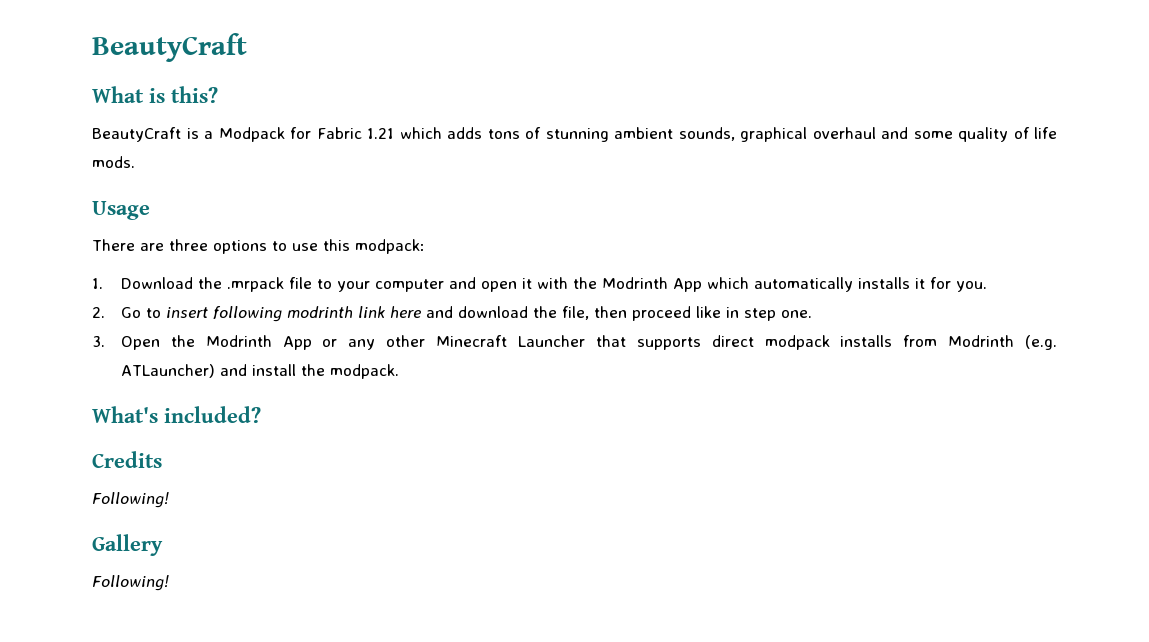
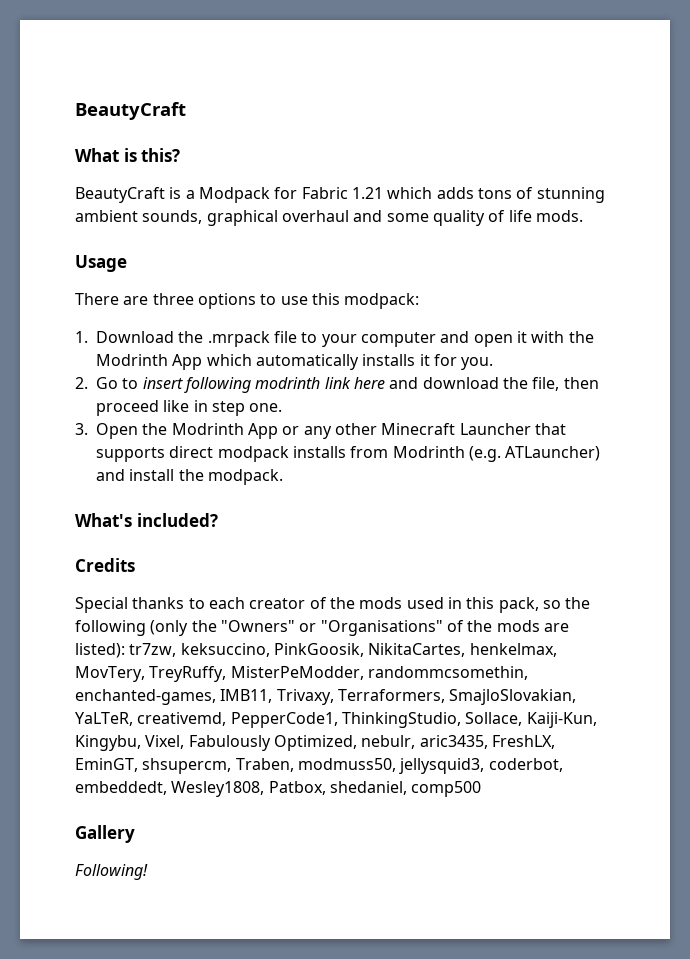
[92,492,169,508] Following! -> [75,597,591,613] [75,620,569,636] [75,643,557,658] [75,666,528,682] [75,689,577,705] [75,712,597,728] [75,735,555,751] [75,758,563,774] [75,781,482,797] Special thanks to each creator of the mods used in this pack, so the following (only the "Owners" or "Organisations" of the mods are listed): tr7zw, keksuccino, PinkGoosik, NikitaCartes, henkelmax, MovTery, TreyRuffy, MisterPeModder, randommcsomethin, enchanted-games, IMB11, Trivaxy, Terraformers, SmajloSlovakian, YaLTeR, creativemd, PepperCode1, ThinkingStudio, Sollace, Kaiji-Kun, Kingybu, Vixel, Fabulously Optimized, nebulr, aric3435, FreshLX, EminGT, shsupercm, Traben, modmuss50, jellysquid3, coderbot, embeddedt, Wesley1808, Patbox, shedaniel, comp500

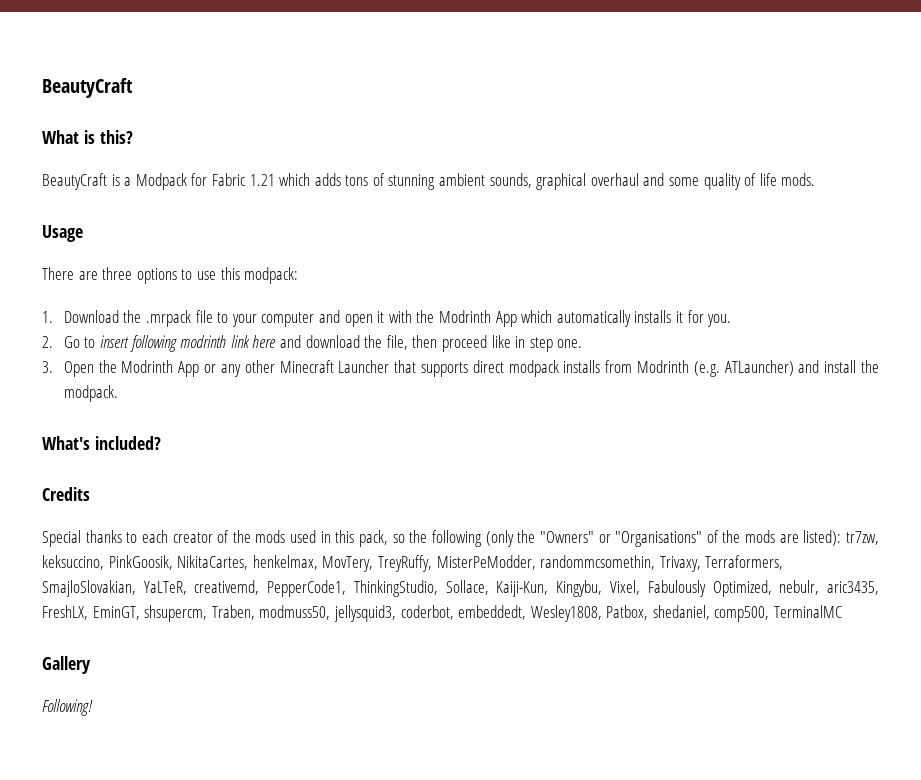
[75,689,273,705] enchanted-games, IMB11, -> (656, 562) none
[411,781,482,797] comp500 -> [714,605,843,622] comp500, TerminalMC

